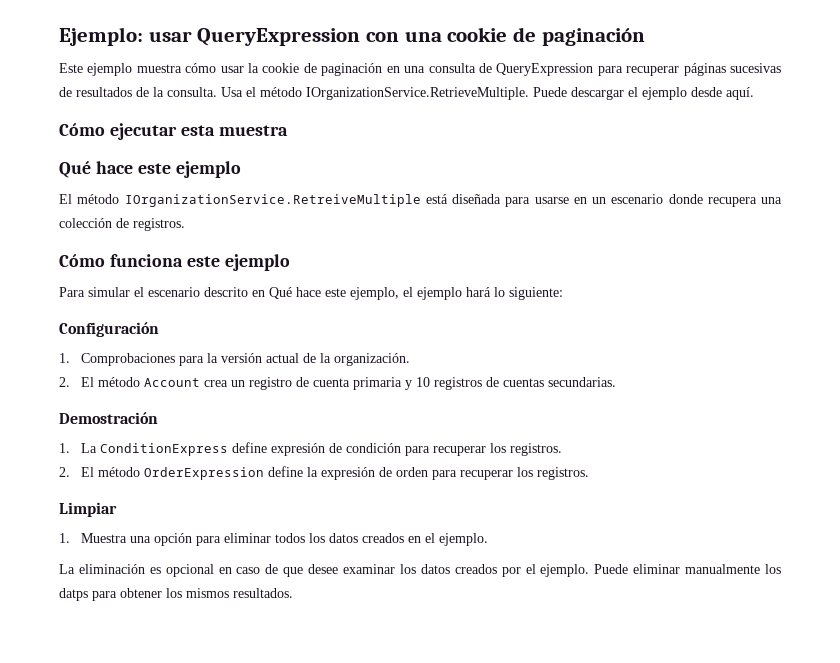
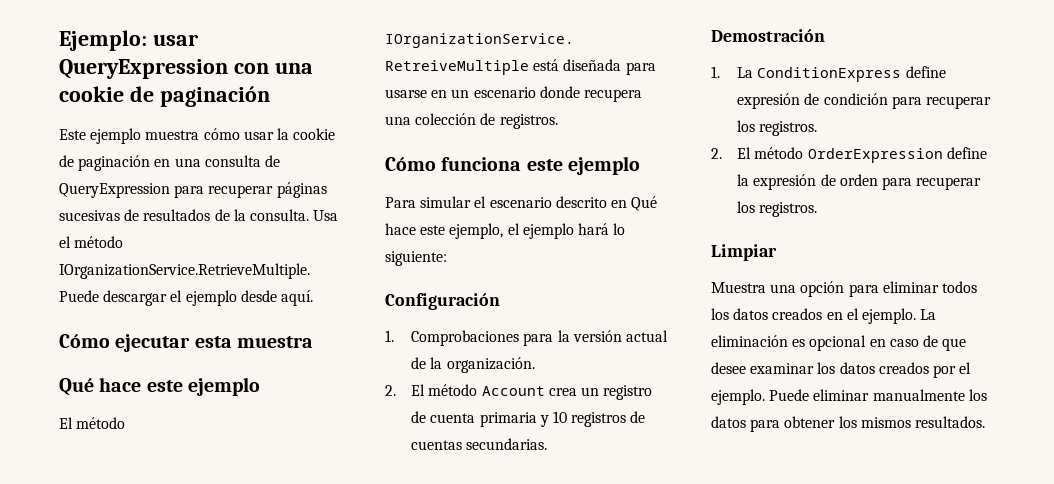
[59,533,70,543] 1. -> (777, 252) none
(489, 539) // -> (916, 316) none
[59,588,88,601] datps -> [711,416,746,428] datos

